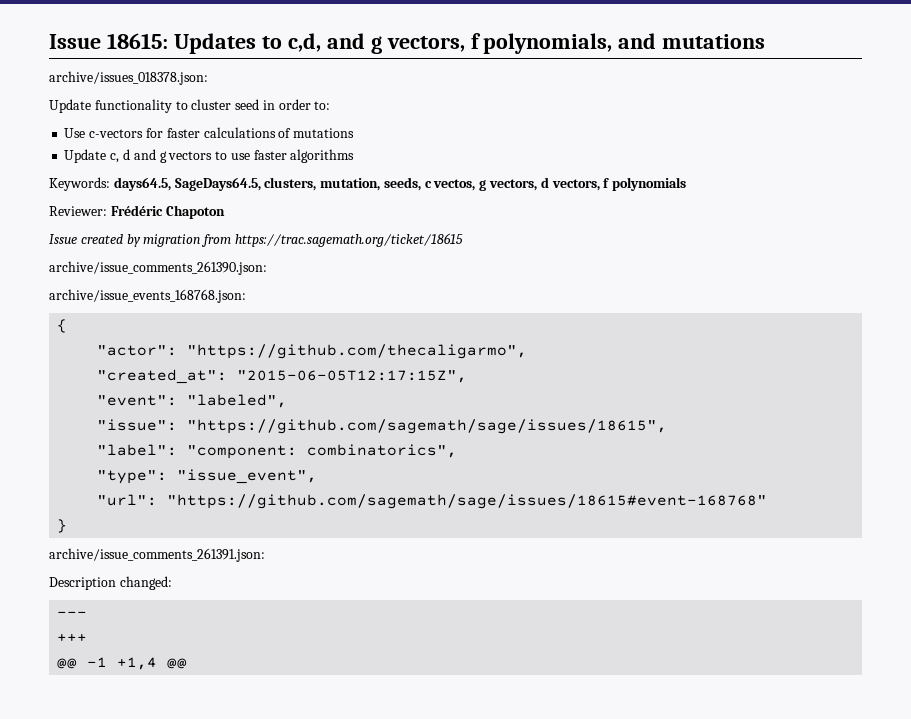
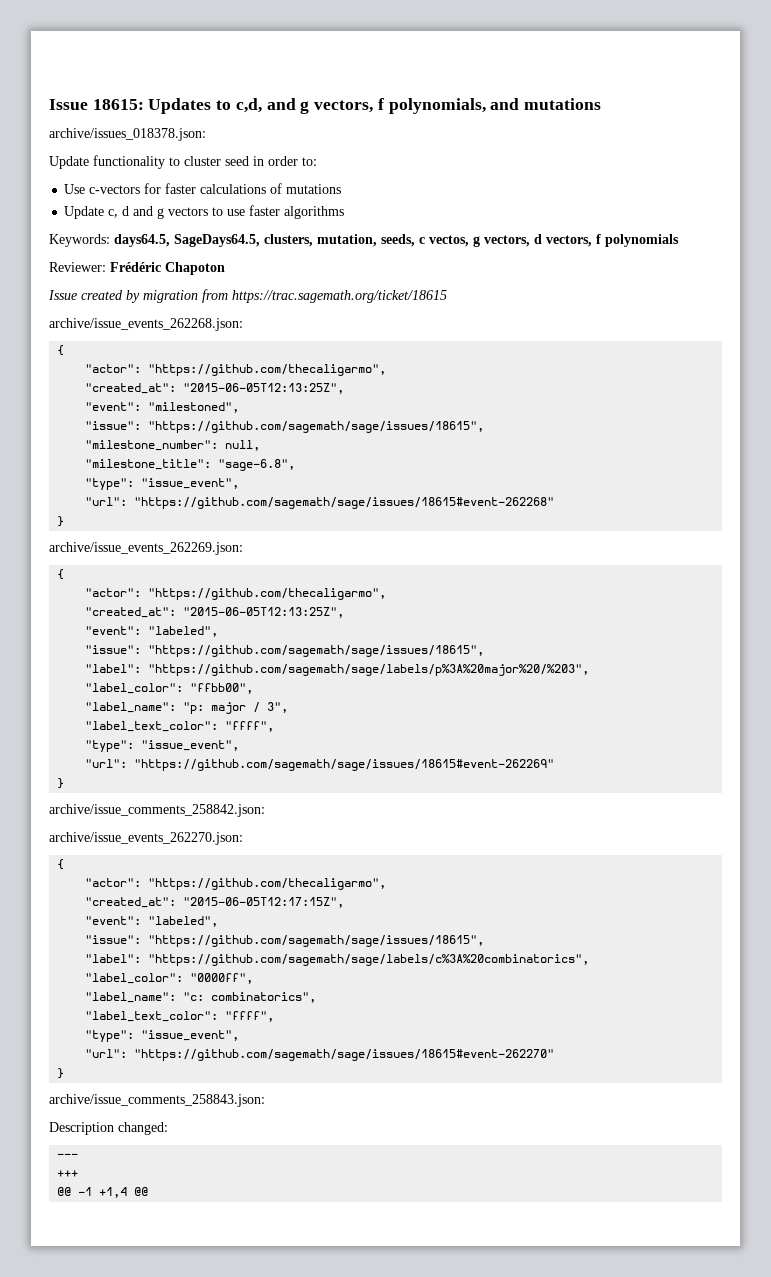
[49,261,267,275] [49,289,246,303] archive/issue_comments_261390.json: // archive/issue_events_168768.json: -> [49,318,243,331] [57,345,65,356] [85,364,387,376] [85,383,345,394] [85,402,240,413] [85,421,485,433] [85,440,261,451] [85,459,296,471] [85,478,240,490] [85,497,555,509] [57,516,65,527] [49,542,243,555] [57,569,65,580] [85,588,387,600] [85,607,345,618] [85,626,219,637] [85,645,485,657] [85,664,590,676] [85,683,254,694] [85,702,289,714] [85,721,275,732] [85,740,240,752] [85,759,555,771] [57,778,65,789] [49,804,265,817] [49,832,243,845] archive/issue_events_262268.json: // { // "actor": "https://github.com/thecaligarmo", // "created_at": "2015-06-05T12:13:25Z", // "event": "milestoned", // "issue": "https://github.com/sagemath/sage/issues/18615", // "milestone_number": null, // "milestone_title": "sage-6.8", // "type": "issue_event", // "url": "https://github.com/sagemath/sage/issues/18615#event-262268" // } // archive/issue_events_262269.json: // { // "actor": "https://github.com/thecaligarmo", // "created_at": "2015-06-05T12:13:25Z", // "event": "labeled", // "issue": "https://github.com/sagemath/sage/issues/18615", // "label": "https://github.com/sagemath/sage/labels/p%3A%20major%20/%203", // "label_color": "ffbb00", // "label_name": "p: major / 3", // "label_text_color": "ffff", // "type": "issue_event", // "url": "https://github.com/sagemath/sage/issues/18615#event-262269" // } // archive/issue_comments_258842.json: // archive/issue_events_262270.json:
[187,445,298,459] "component: -> [148,954,590,966] [85,973,254,984] [85,992,205,1003] "https://github.com/sagemath/sage/labels/c%3A%20combinatorics", // "label_color": "0000ff", // "label_name": "c:
[97,469,318,484] [97,494,768,509] [57,519,68,533] [49,548,265,562] // "type": "issue_event", // "url": "https://github.com/sagemath/sage/issues/18615#event-168768" // } // archive/issue_comments_261391.json: -> [85,1011,275,1022] [85,1030,240,1042] [85,1049,555,1061] [57,1068,65,1079] [49,1094,265,1107] // "label_text_color": "ffff", // "type": "issue_event", // "url": "https://github.com/sagemath/sage/issues/18615#event-262270" // } // archive/issue_comments_258843.json:

